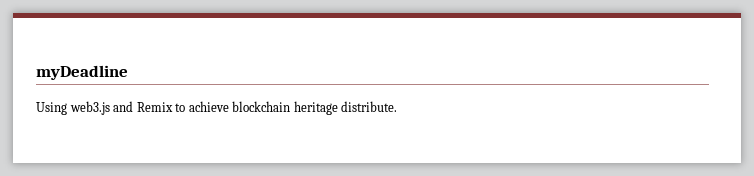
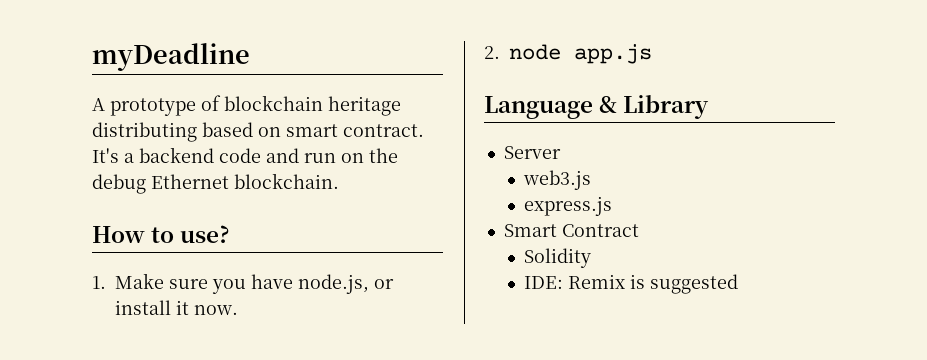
[36,101,398,115] Using web3.js and Remix to achieve blockchain heritage distribute. -> [92,95,401,116] [92,122,424,142] [92,147,398,163] [92,173,339,194] [92,225,231,243] [92,273,394,294] [115,300,238,315] [484,44,652,64] [484,95,710,119] [503,146,561,159] [523,170,592,190] [524,196,613,216] [503,224,639,237] [524,248,592,268] [524,274,739,294] A prototype of blockchain heritage distributing based on smart contract. It's a backend code and run on the debug Ethernet blockchain. // How to use? // 1. Make sure you have node.js, or install it now. // 2. node app.js // Language & Library // Server // web3.js // express.js // Smart Contract // Solidity // IDE: Remix is suggested

